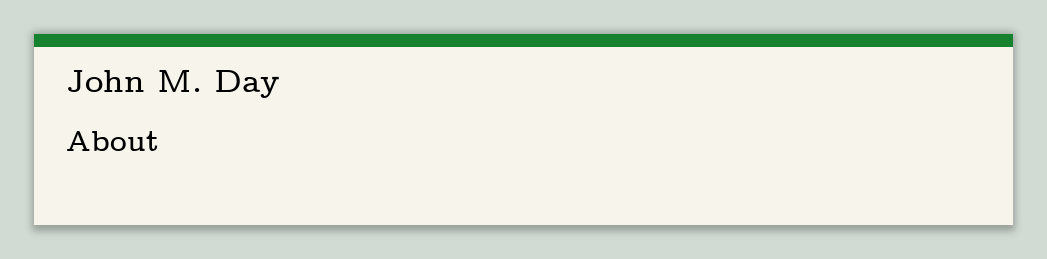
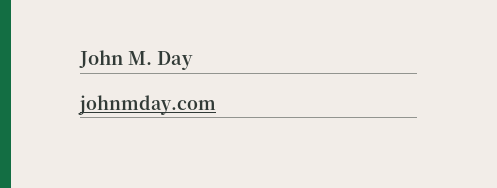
[66,131,159,151] About -> [78,95,216,115] johnmday.com

